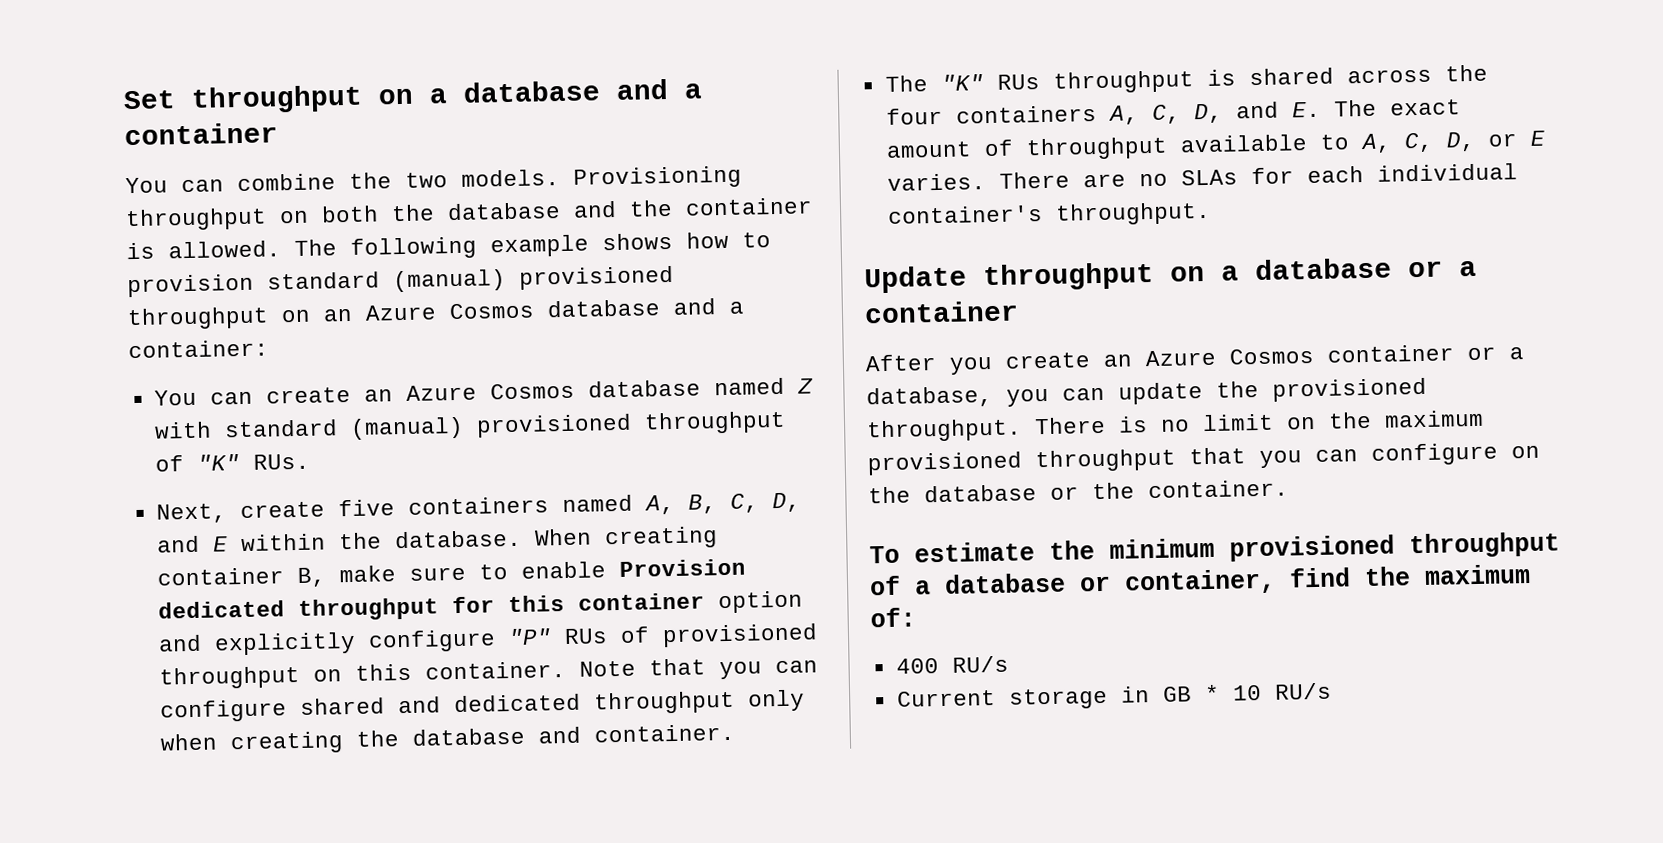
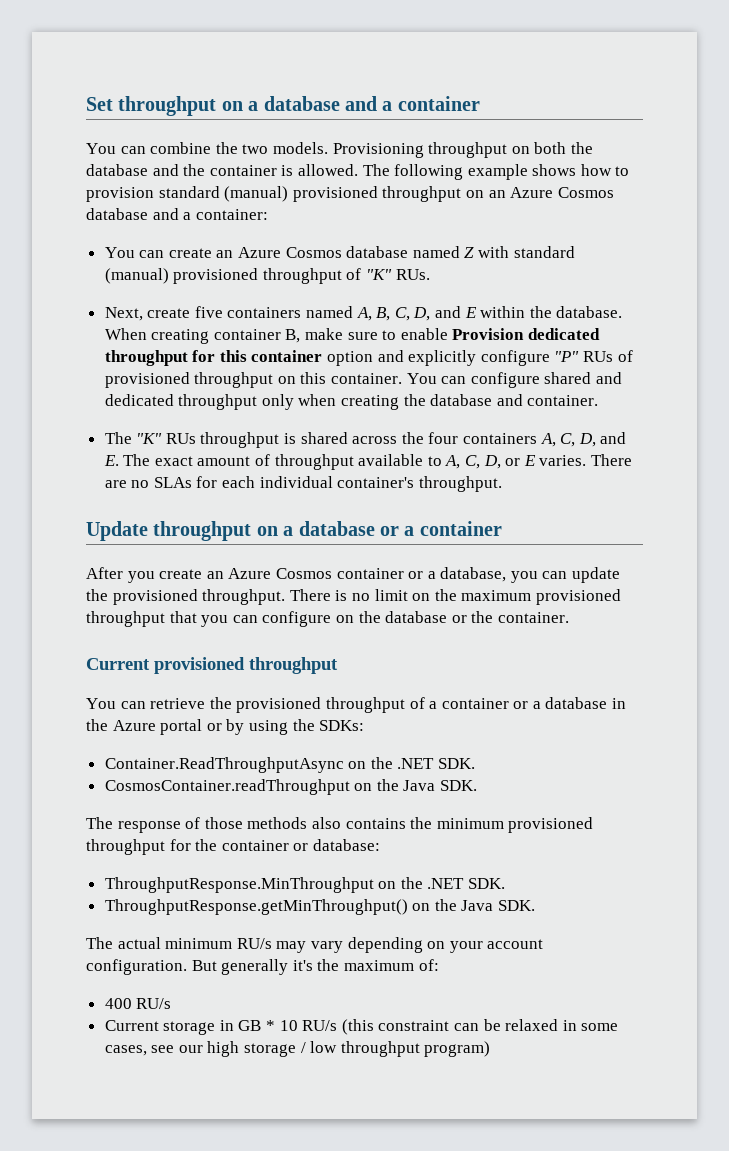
[578,658,762,680] Note that you -> [406,373,437,384] You
[869,531,1560,564] [869,567,1351,596] To estimate the minimum provisioned throughput of a database or container, find -> [86,657,338,674] [86,697,627,713] [86,719,365,735] [104,757,476,773] [104,779,478,795] [86,817,594,833] [86,839,380,855] [104,877,506,893] [104,899,536,915] [86,937,544,953] [86,959,313,975] Current provisioned throughput // You can retrieve the provisioned throughput of a container or a database in the Azure portal or by using the SDKs: // Container.ReadThroughputAsync on the .NET SDK. // CosmosContainer.readThroughput on the Java SDK. // The response of those methods also contains the minimum provisioned throughput for the container or database: // ThroughputResponse.MinThroughput on the .NET SDK. // ThroughputResponse.getMinThroughput() on the Java SDK. // The actual minimum RU/s may vary depending on your account configuration. But generally it's
(1332, 691) none -> [341,1019,619,1035] [104,1041,491,1057] (this constraint can be relaxed in some cases, see our high storage / low throughput program)

